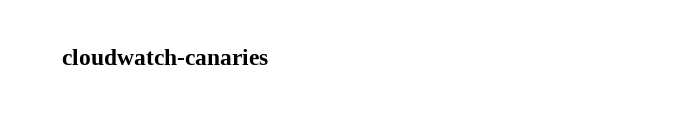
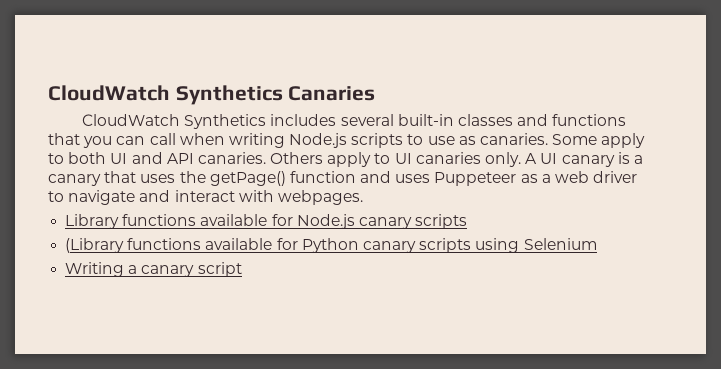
[62,49,268,65] cloudwatch-canaries -> [48,85,376,105] [81,114,627,129] [48,133,646,148] [48,152,643,167] [48,171,638,186] [48,190,363,205] [65,214,468,229] [65,238,597,253] [65,262,242,277] CloudWatch Synthetics Canaries // CloudWatch Synthetics includes several built-in classes and functions that you can call when writing Node.js scripts to use as canaries. Some apply to both UI and API canaries. Others apply to UI canaries only. A UI canary is a canary that uses the getPage() function and uses Puppeteer as a web driver to navigate and interact with webpages. // Library functions available for Node.js canary scripts // (Library functions available for Python canary scripts using Selenium // Writing a canary script

